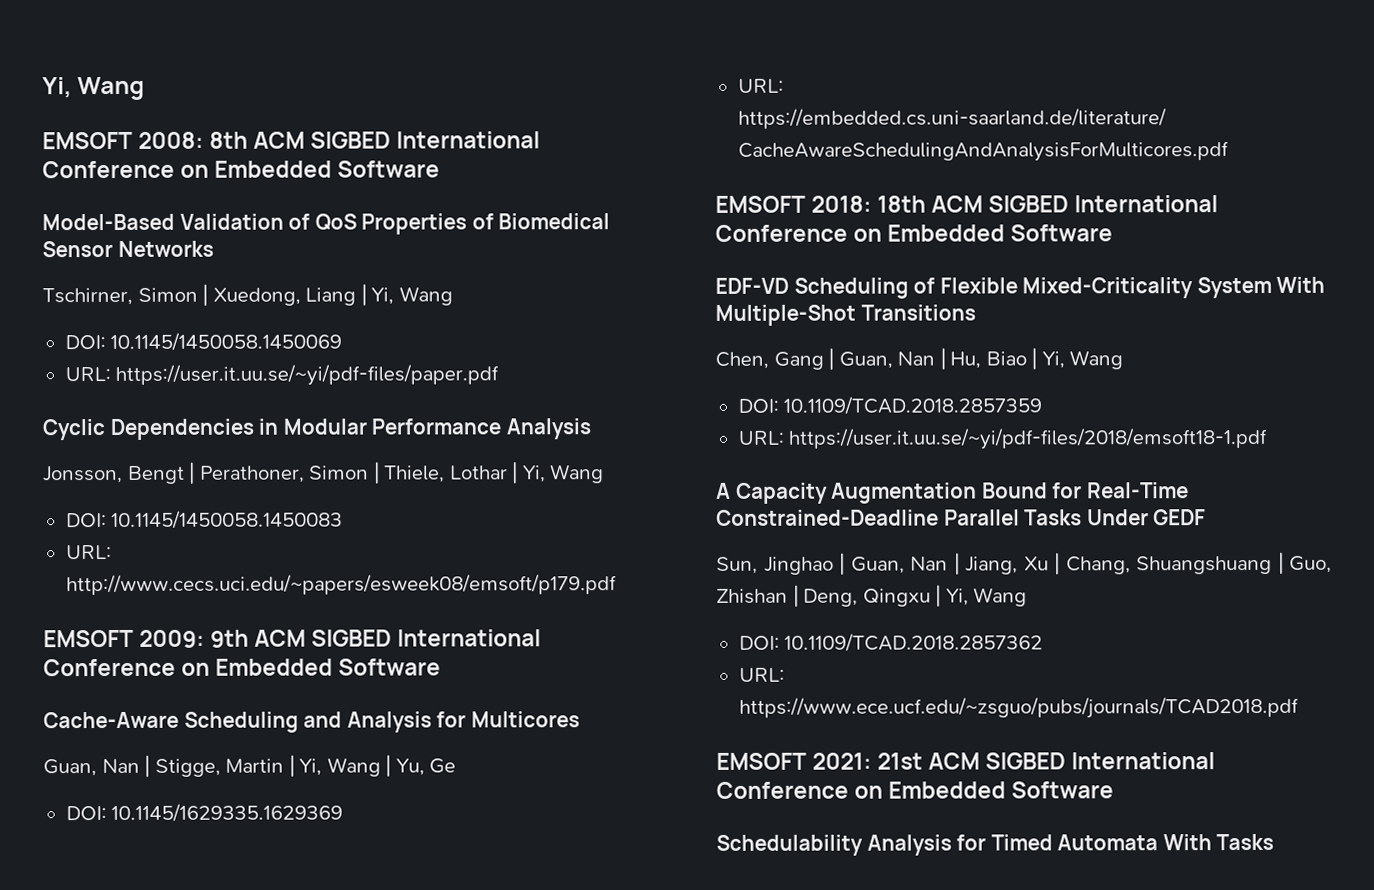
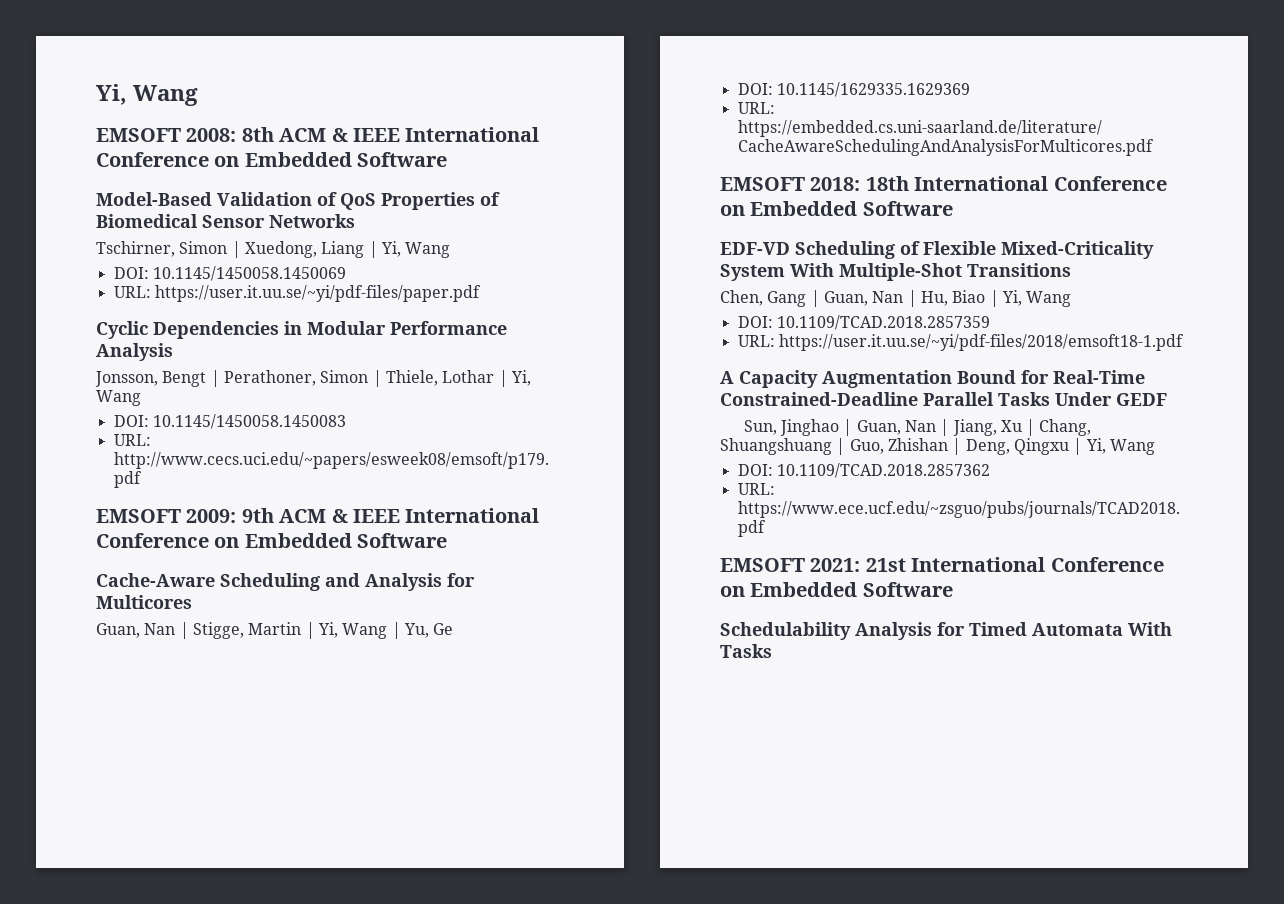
[310,131,392,149] SIGBED -> [331,128,400,142] & IEEE
[311,629,393,647] SIGBED -> [331,509,400,523] & IEEE
[931,195,1070,213] ACM SIGBED -> (909, 183) none
[928,752,1067,770] ACM SIGBED -> (906, 565) none

